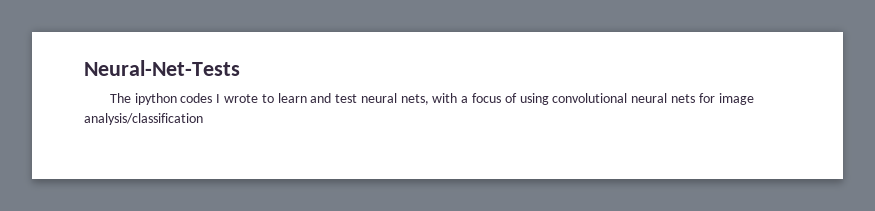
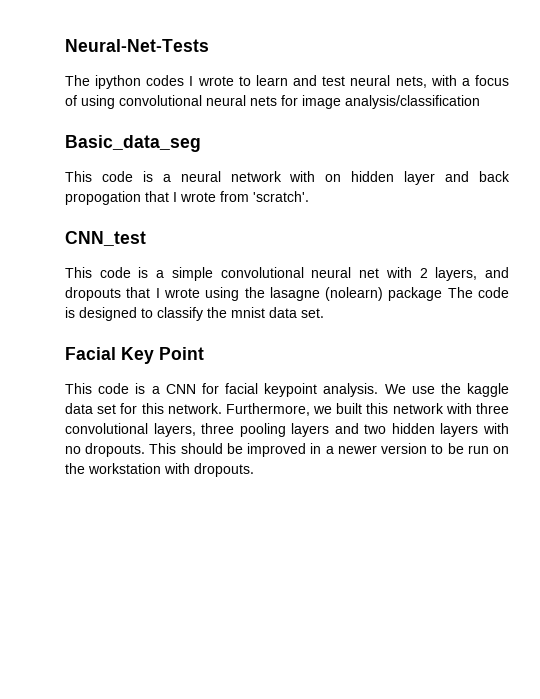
(203, 119) none -> [65,135,201,152] [65,171,511,185] [65,191,309,205] [65,231,146,246] [65,267,510,281] [65,287,510,301] [65,307,324,321] [65,347,204,364] [65,383,510,397] [65,403,510,416] [65,423,509,437] [65,443,509,457] [65,463,254,477] // Basic_data_seg // This code is a neural network with on hidden layer and back propogation that I wrote from 'scratch'. // CNN_test // This code is a simple convolutional neural net with 2 layers, and dropouts that I wrote using the lasagne (nolearn) package The code is designed to classify the mnist data set. // Facial Key Point // This code is a CNN for facial keypoint analysis. We use the kaggle data set for this network. Furthermore, we built this network with three convolutional layers, three pooling layers and two hidden layers with no dropouts. This should be improved in a newer version to be run on the workstation with dropouts.

